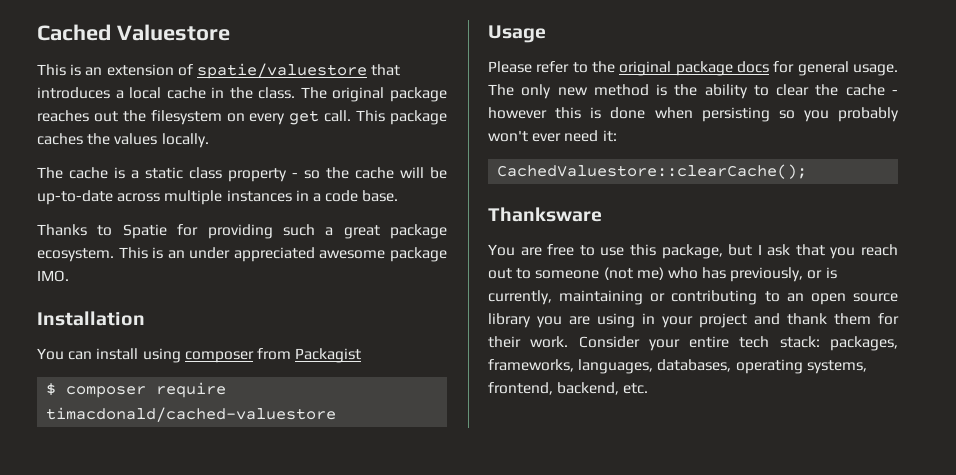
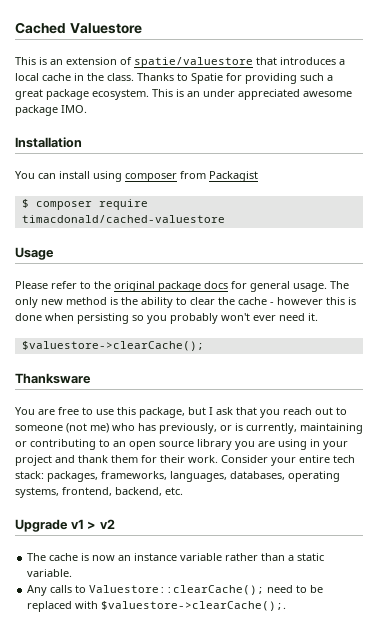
[300,87,447,102] [37,110,448,125] [37,133,209,148] [37,167,447,182] [37,190,399,205] The original package reaches out the filesystem on every get call. This package caches the values locally. // The cache is a static class property - so the cache will be up-to-date across multiple instances in a code base. // -> (134, 77) none
[602,130,617,142] [497,164,808,179] it: // CachedValuestore::clearCache(); -> [308,313,318,321] [21,341,204,351] it. // $valuestore->clearCache();
(649, 388) none -> [15,519,115,532] [27,553,325,561] [27,569,73,577] [27,585,324,596] [27,601,287,612] // Upgrade v1 > v2 // The cache is now an instance variable rather than a static variable. // Any calls to Valuestore::clearCache(); need to be replaced with $valuestore->clearCache();.

